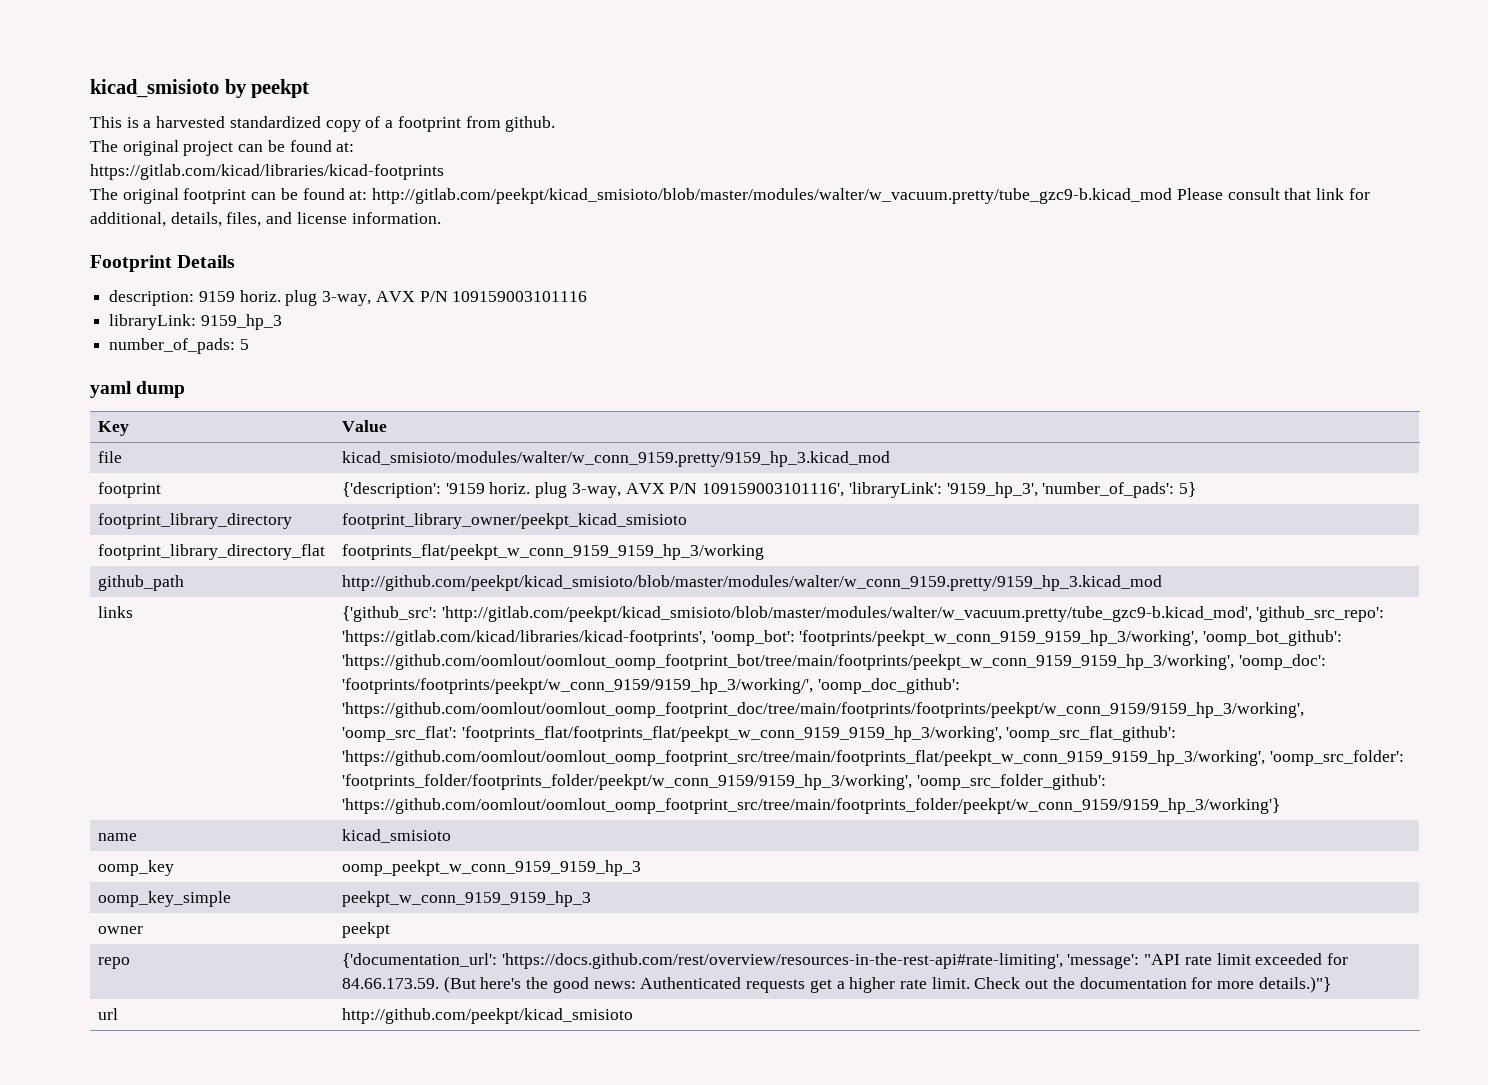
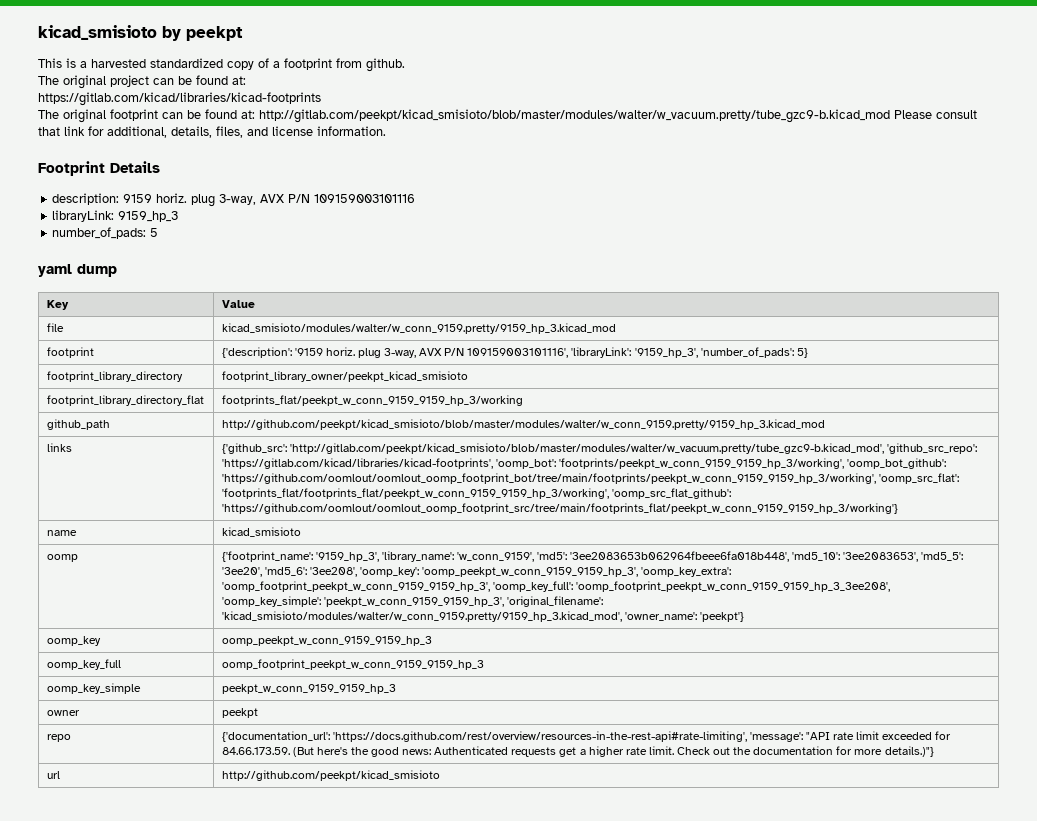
[1238,654,1326,670] [342,678,960,694] [342,702,1305,718] [342,726,1177,742] [342,750,1404,766] [342,774,1106,790] [342,798,1281,814] [98,833,138,841] [342,829,452,843] 'oomp_doc': 'footprints/footprints/peekpt/w_conn_9159/9159_hp_3/working/', 'oomp_doc_github': 'https://github.com/oomlout/oomlout_oomp_footprint_doc/tree/main/footprints/footprints/peekpt/w_conn_9159/9159_hp_3/working', 'oomp_src_flat': 'footprints_flat/footprints_flat/peekpt_w_conn_9159_9159_hp_3/working', 'oomp_src_flat_github': 'https://github.com/oomlout/oomlout_oomp_footprint_src/tree/main/footprints_flat/peekpt_w_conn_9159_9159_hp_3/working', 'oomp_src_folder': 'footprints_folder/footprints_folder/peekpt/w_conn_9159/9159_hp_3/working', 'oomp_src_folder_github': 'https://github.com/oomlout/oomlout_oomp_footprint_src/tree/main/footprints_folder/peekpt/w_conn_9159/9159_hp_3/working'} // name | kicad_smisioto -> [878,473,959,484] [221,488,731,499] [221,503,898,514] [46,530,77,536] [221,527,301,537] [46,554,78,562] [221,551,964,562] [221,567,732,577] [221,581,890,592] [221,596,603,607] [221,611,744,622] 'oomp_src_flat': 'footprints_flat/footprints_flat/peekpt_w_conn_9159_9159_hp_3/working', 'oomp_src_flat_github': 'https://github.com/oomlout/oomlout_oomp_footprint_src/tree/main/footprints_flat/peekpt_w_conn_9159_9159_hp_3/working'} // name | kicad_smisioto // oomp | {'footprint_name': '9159_hp_3', 'library_name': 'w_conn_9159', 'md5': '3ee2083653b062964fbeee6fa018b448', 'md5_10': '3ee2083653', 'md5_5': '3ee20', 'md5_6': '3ee208', 'oomp_key': 'oomp_peekpt_w_conn_9159_9159_hp_3', 'oomp_key_extra': 'oomp_footprint_peekpt_w_conn_9159_9159_hp_3', 'oomp_key_full': 'oomp_footprint_peekpt_w_conn_9159_9159_hp_3_3ee208', 'oomp_key_simple': 'peekpt_w_conn_9159_9159_hp_3', 'original_filename': 'kicad_smisioto/modules/walter/w_conn_9159.pretty/9159_hp_3.kicad_mod', 'owner_name': 'peekpt'}
(642, 868) none -> [46,659,121,670] [221,659,484,670] // oomp_key_full | oomp_footprint_peekpt_w_conn_9159_9159_hp_3

